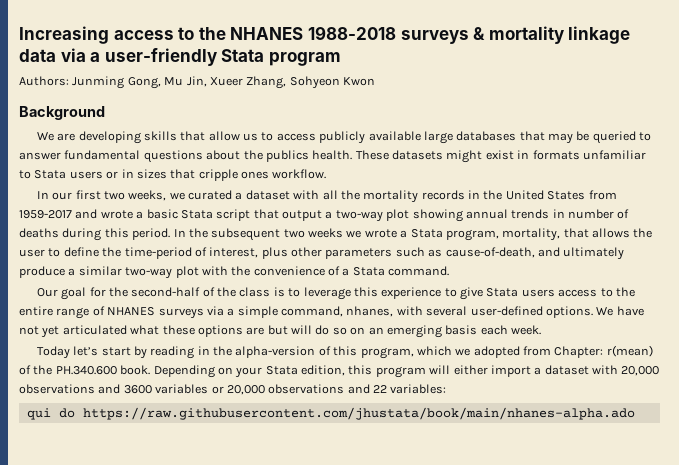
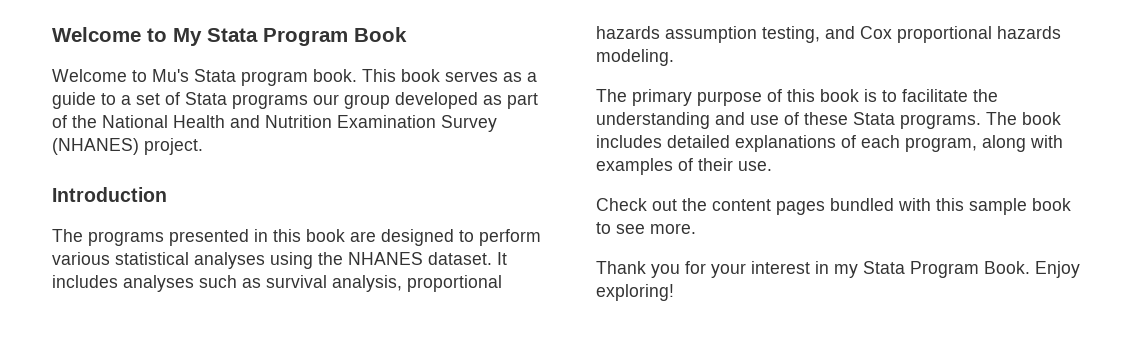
[19,26,631,44] [19,48,341,66] [19,76,375,89] [19,106,105,120] [36,131,652,144] [19,150,646,163] [19,169,327,181] [36,190,617,203] [19,209,630,222] [19,228,653,241] [19,247,625,260] [19,266,450,279] [36,287,635,300] [19,306,644,319] [19,325,541,338] [36,345,653,359] [19,365,660,378] [19,384,447,395] [26,407,635,420] Increasing access to the NHANES 1988-2018 surveys & mortality linkage data via a user-friendly Stata program // Authors: Junming Gong, Mu Jin, Xueer Zhang, Sohyeon Kwon // Background // We are developing skills that allow us to access publicly available large databases that may be queried to answer fundamental questions about the publics health. These datasets might exist in formats unfamiliar to Stata users or in sizes that cripple ones workflow. // In our first two weeks, we curated a dataset with all the mortality records in the United States from 1959-2017 and wrote a basic Stata script that output a two-way plot showing annual trends in number of deaths during this period. In the subsequent two weeks we wrote a Stata program, mortality, that allows the user to define the time-period of interest, plus other parameters such as cause-of-death, and ultimately produce a similar two-way plot with the convenience of a Stata command. // Our goal for the second-half of the class is to leverage this experience to give Stata users access to the entire range of NHANES surveys via a simple command, nhanes, with several user-defined options. We have not yet articulated what these options are but will do so on an emerging basis each week. // Today let’s start by reading in the alpha-version of this program, which we adopted from Chapter: r(mean) of the PH.340.600 book. Depending on your Stata edition, this program will either import a dataset with 20,000 observations and 3600 variables or 20,000 observations and 22 variables: // qui do https://raw.githubusercontent.com/jhustata/book/main/nhanes-alpha.ado -> [52,27,407,46] [52,69,537,86] [52,92,538,109] [52,115,497,132] [52,138,203,155] [52,187,167,202] [52,229,541,246] [52,252,507,269] [52,275,502,292] [596,26,1061,43] [596,49,674,66] [596,89,998,106] [596,112,1061,129] [596,135,1063,152] [596,158,772,175] [596,198,1071,215] [596,222,696,234] [596,261,1080,278] [596,284,674,301] Welcome to My Stata Program Book // Welcome to Mu's Stata program book. This book serves as a guide to a set of Stata programs our group developed as part of the National Health and Nutrition Examination Survey (NHANES) project. // Introduction // The programs presented in this book are designed to perform various statistical analyses using the NHANES dataset. It includes analyses such as survival analysis, proportional hazards assumption testing, and Cox proportional hazards modeling. // The primary purpose of this book is to facilitate the understanding and use of these Stata programs. The book includes detailed explanations of each program, along with examples of their use. // Check out the content pages bundled with this sample book to see more. // Thank you for your interest in my Stata Program Book. Enjoy exploring!

